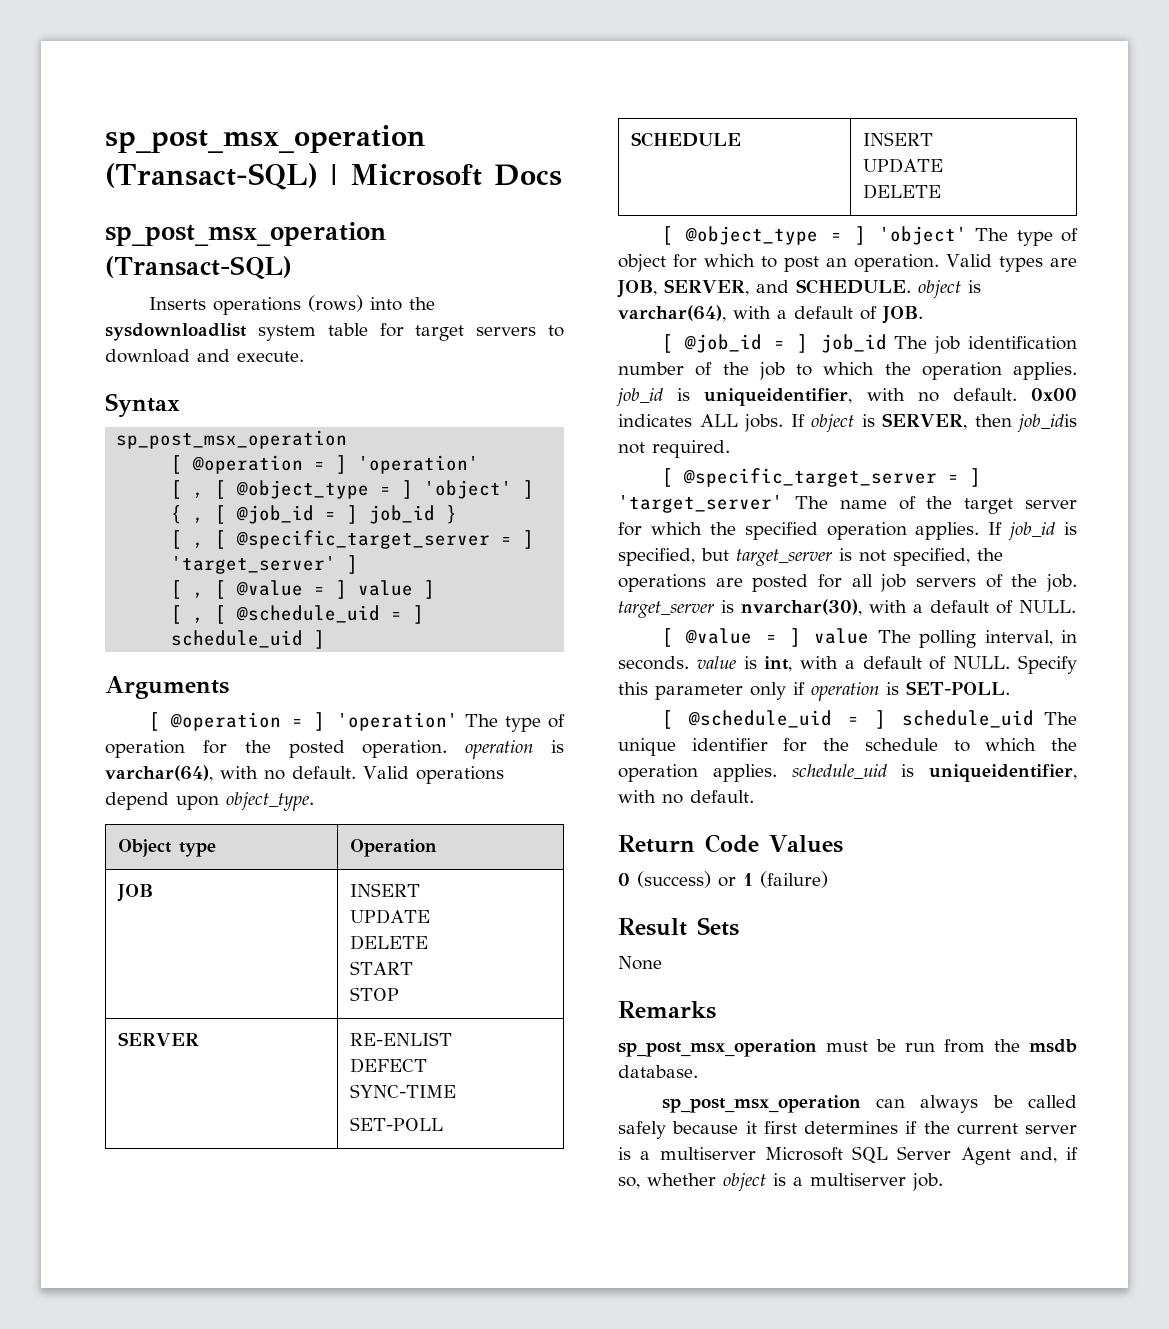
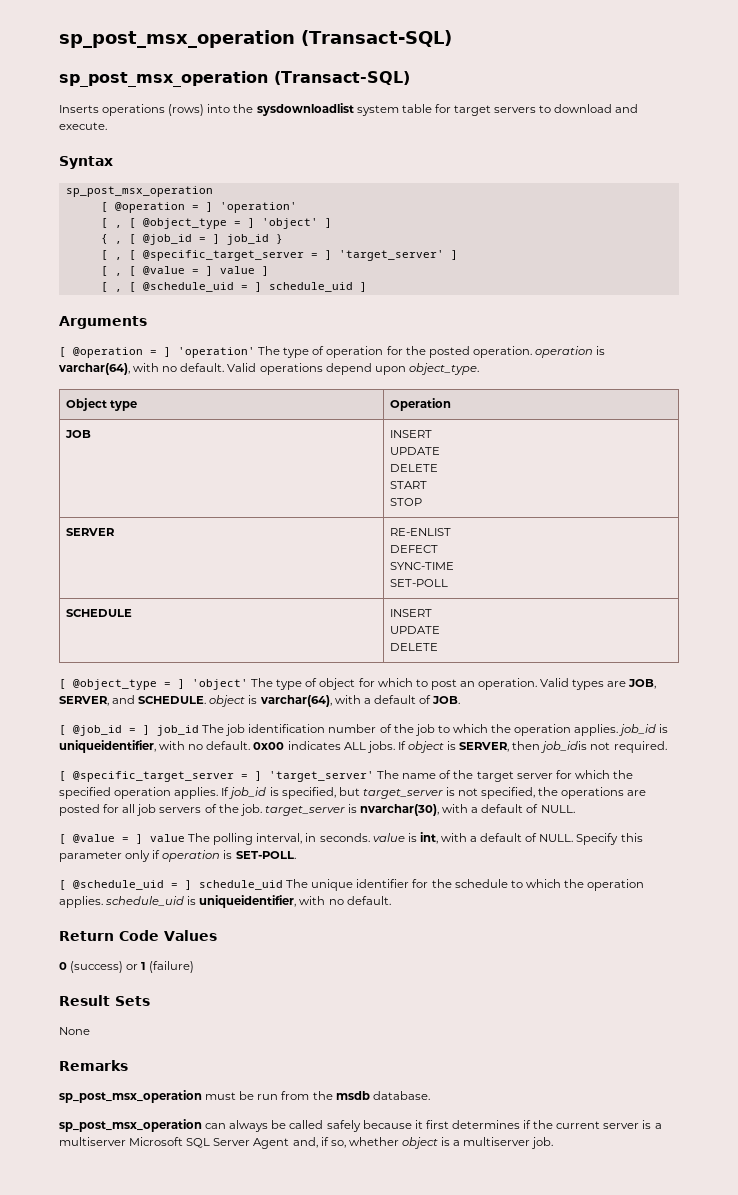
[105,125,426,153] [105,163,562,190] sp_post_msx_operation (Transact-SQL) | Microsoft Docs -> [59,30,452,48] sp_post_msx_operation (Transact-SQL)

